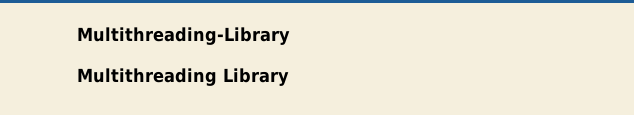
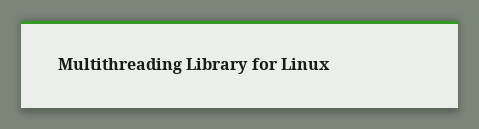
[77,27,290,45] Multithreading-Library // -> (58, 66) none
(289, 77) none -> [251,58,330,70] for Linux

